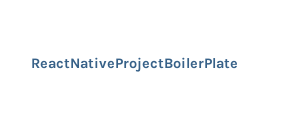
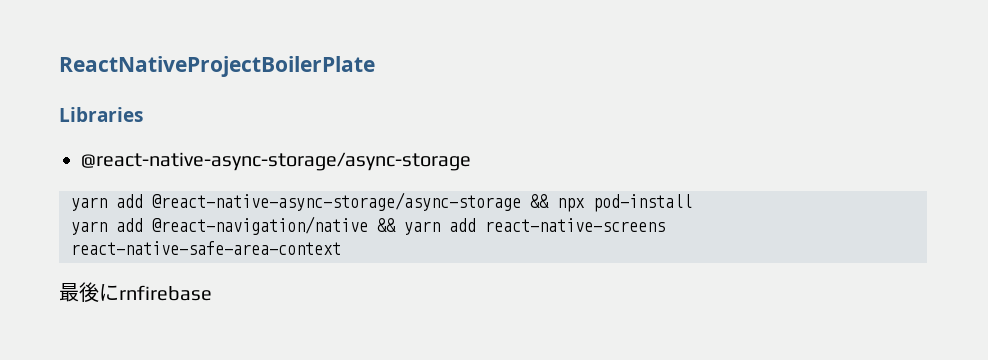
(238, 64) none -> [59,107,143,122] [81,152,471,171] [71,192,692,212] [71,216,665,235] [71,241,341,255] [59,282,212,302] // Libraries // @react-native-async-storage/async-storage // yarn add @react-native-async-storage/async-storage && npx pod-install // yarn add @react-navigation/native && yarn add react-native-screens react-native-safe-area-context // 最後にrnfirebase

